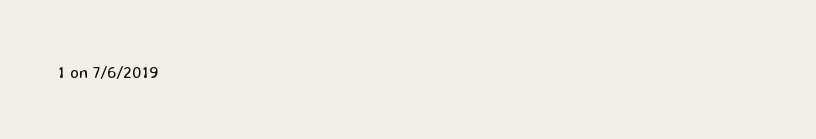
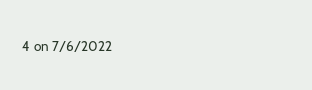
[58,66,159,79] 1 on 7/6/2019 -> [22,41,113,52] 4 on 7/6/2022

